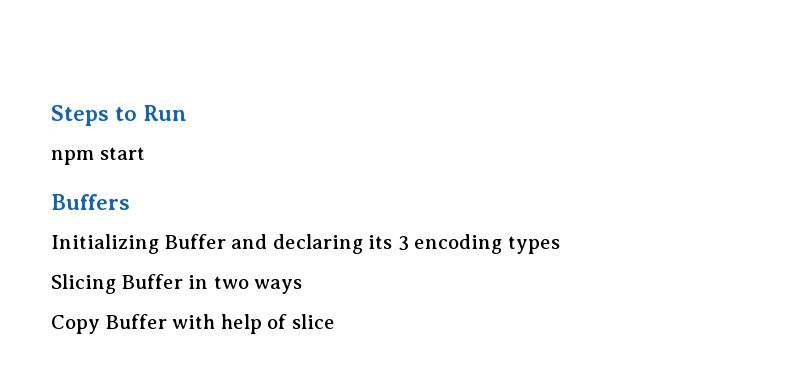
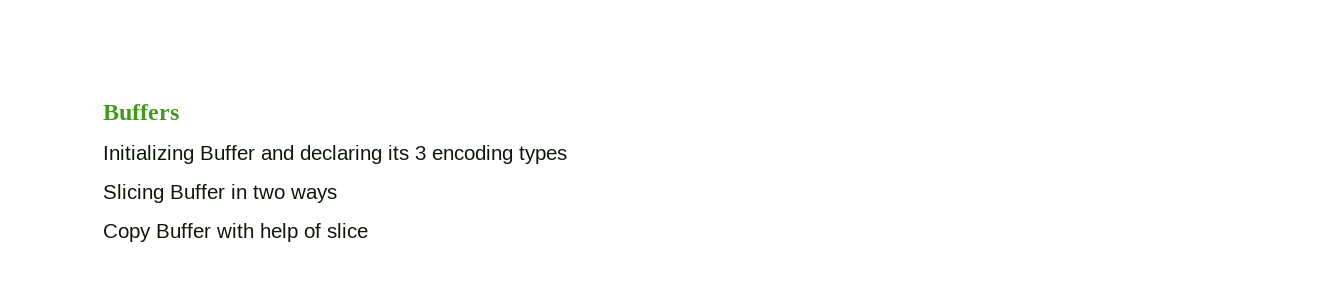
[51,105,188,126] [51,147,145,165] Steps to Run // npm start // -> (103, 112) none

